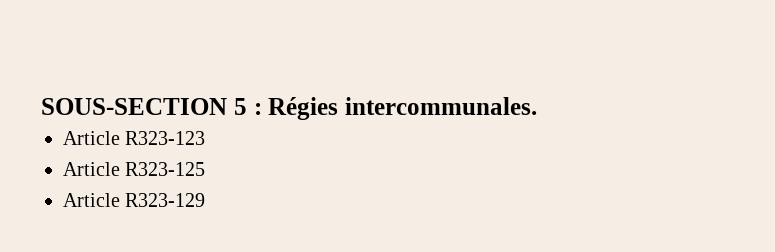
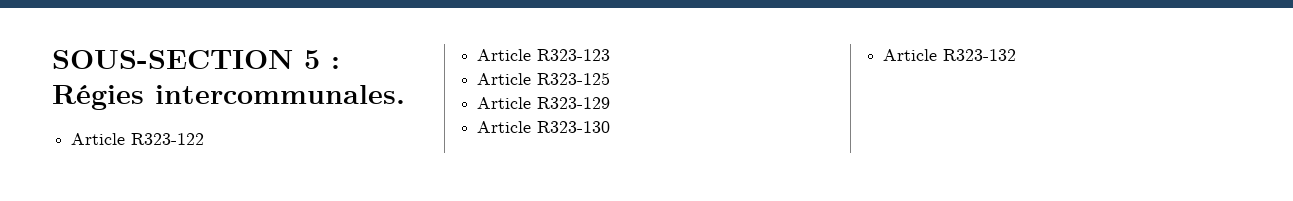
(537, 106) none -> [71,133,205,145] // Article R323-122
(206, 200) none -> [477,121,611,133] [883,49,1017,61] // Article R323-130 // Article R323-132

